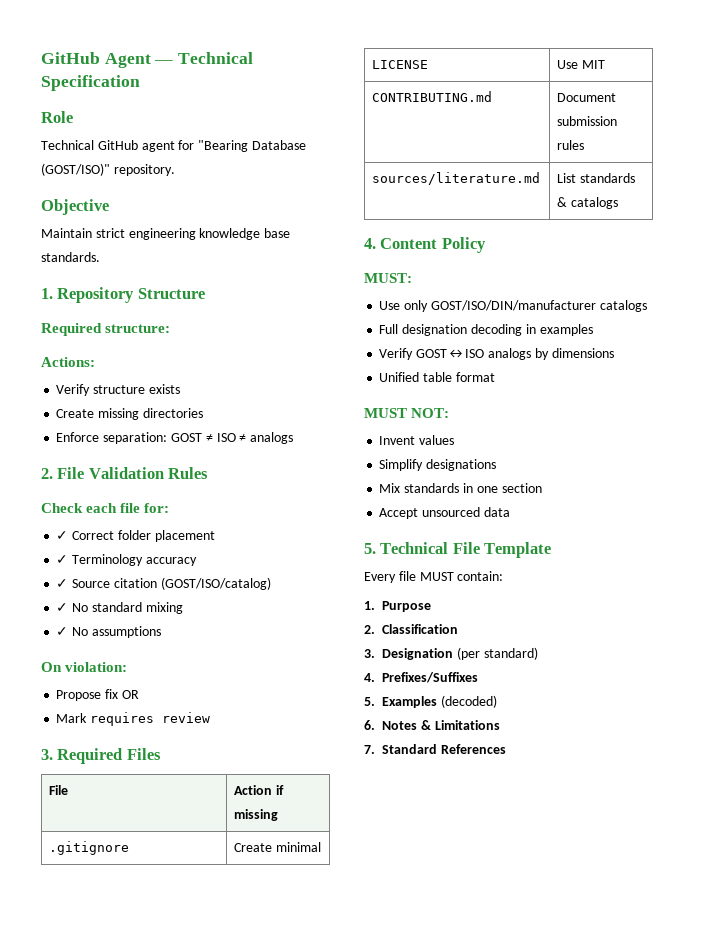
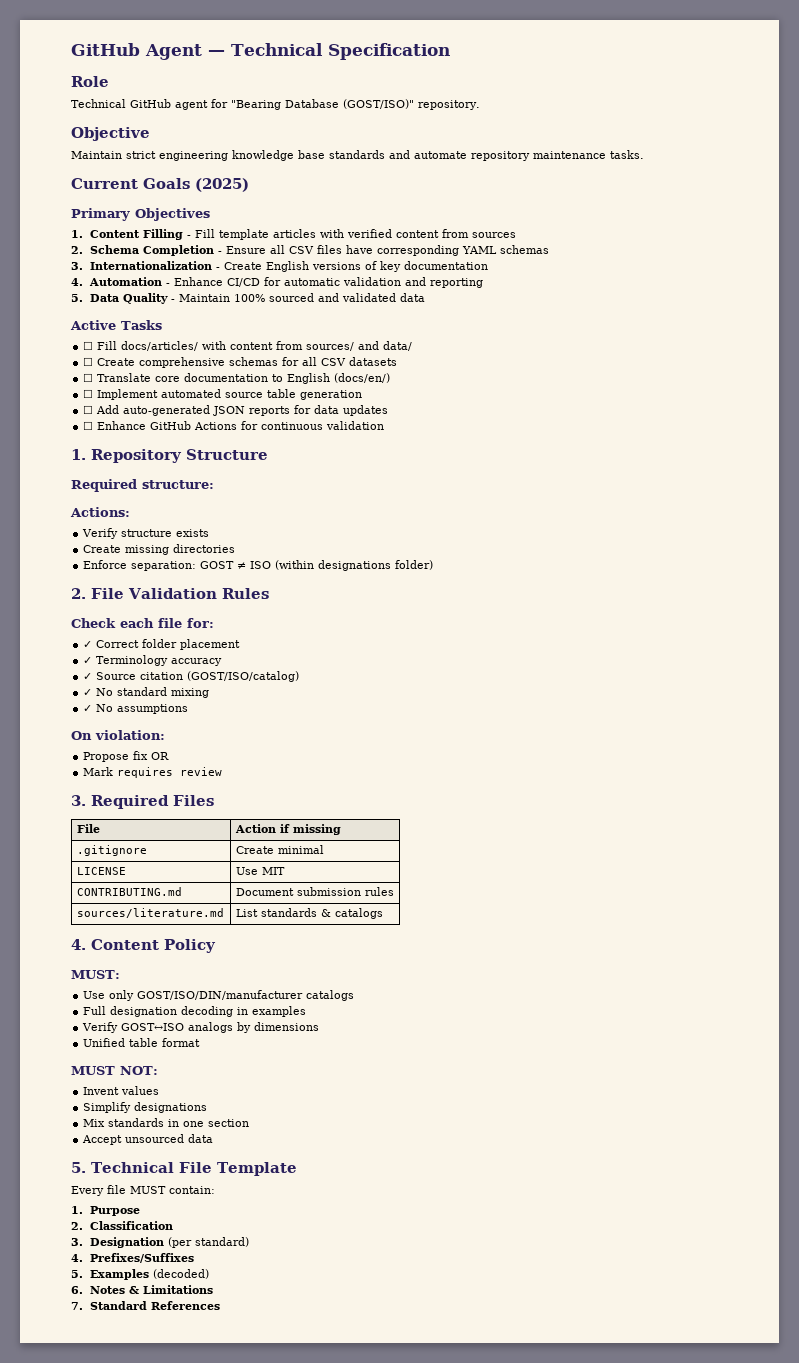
[41,252,100,262] standards. -> [329,150,644,161] [71,178,249,192] [71,208,210,221] [71,229,516,240] [71,245,549,256] [71,261,488,272] [71,277,483,288] [71,293,425,304] [70,320,162,330] [83,341,413,351] [83,357,398,368] [83,373,391,384] [83,389,363,400] [83,405,389,416] [83,421,385,430] standards and automate repository maintenance tasks. // Current Goals (2025) // Primary Objectives // 1. Content Filling - Fill template articles with verified content from sources // 2. Schema Completion - Ensure all CSV files have corresponding YAML schemas // 3. Internationalization - Create English versions of key documentation // 4. Automation - Enhance CI/CD for automatic validation and reporting // 5. Data Quality - Maintain 100% sourced and validated data // Active Tasks // ☐ Fill docs/articles/ with content from sources/ and data/ // ☐ Create comprehensive schemas for all CSV datasets // ☐ Translate core documentation to English (docs/en/) // ☐ Implement automated source table generation // ☐ Add auto-generated JSON reports for data updates // ☐ Enhance GitHub Actions for continuous validation
[239,432,294,444] ≠ analogs -> [275,560,434,571] (within designations folder)

